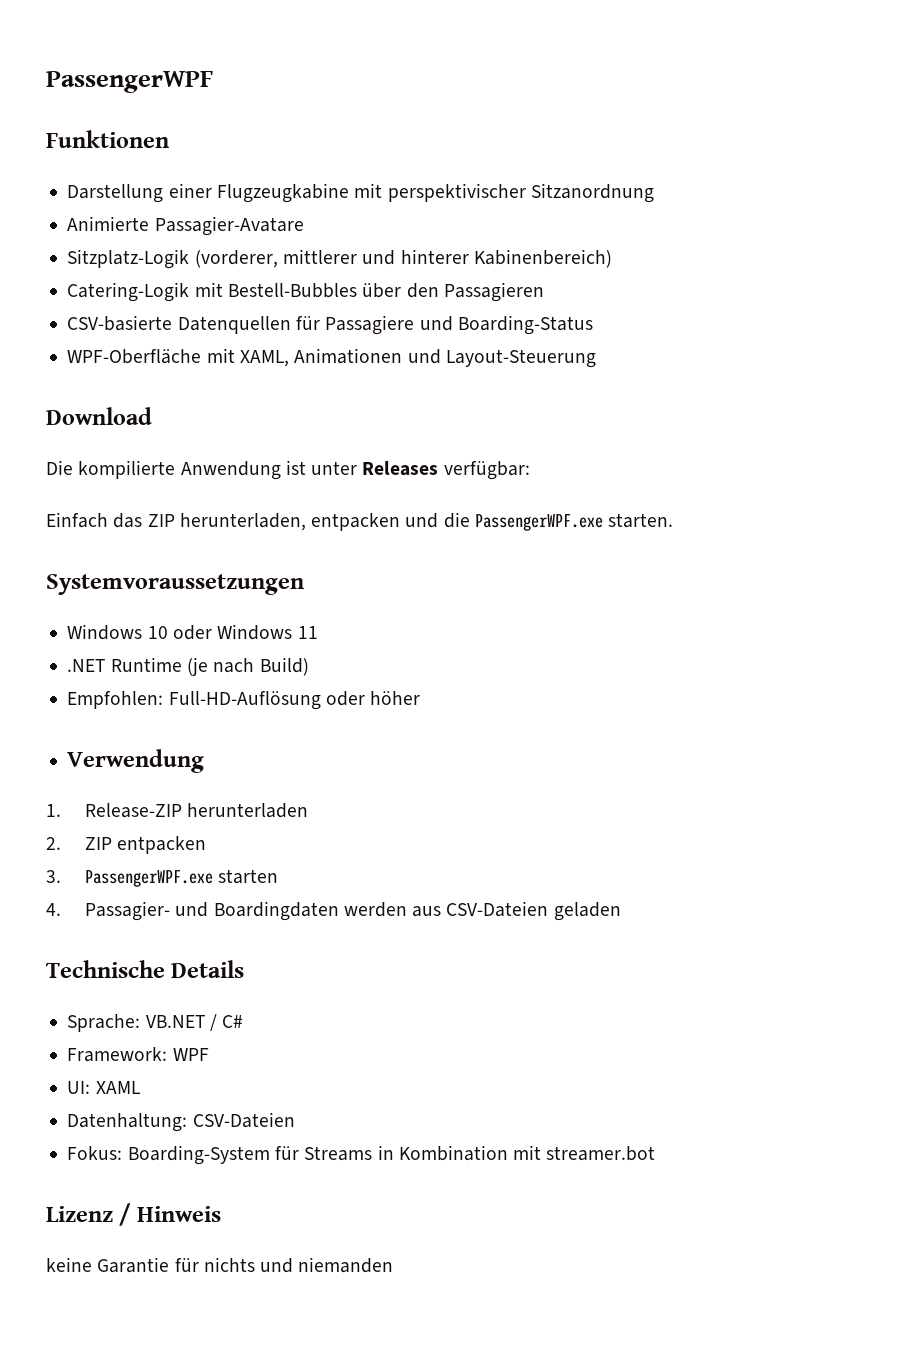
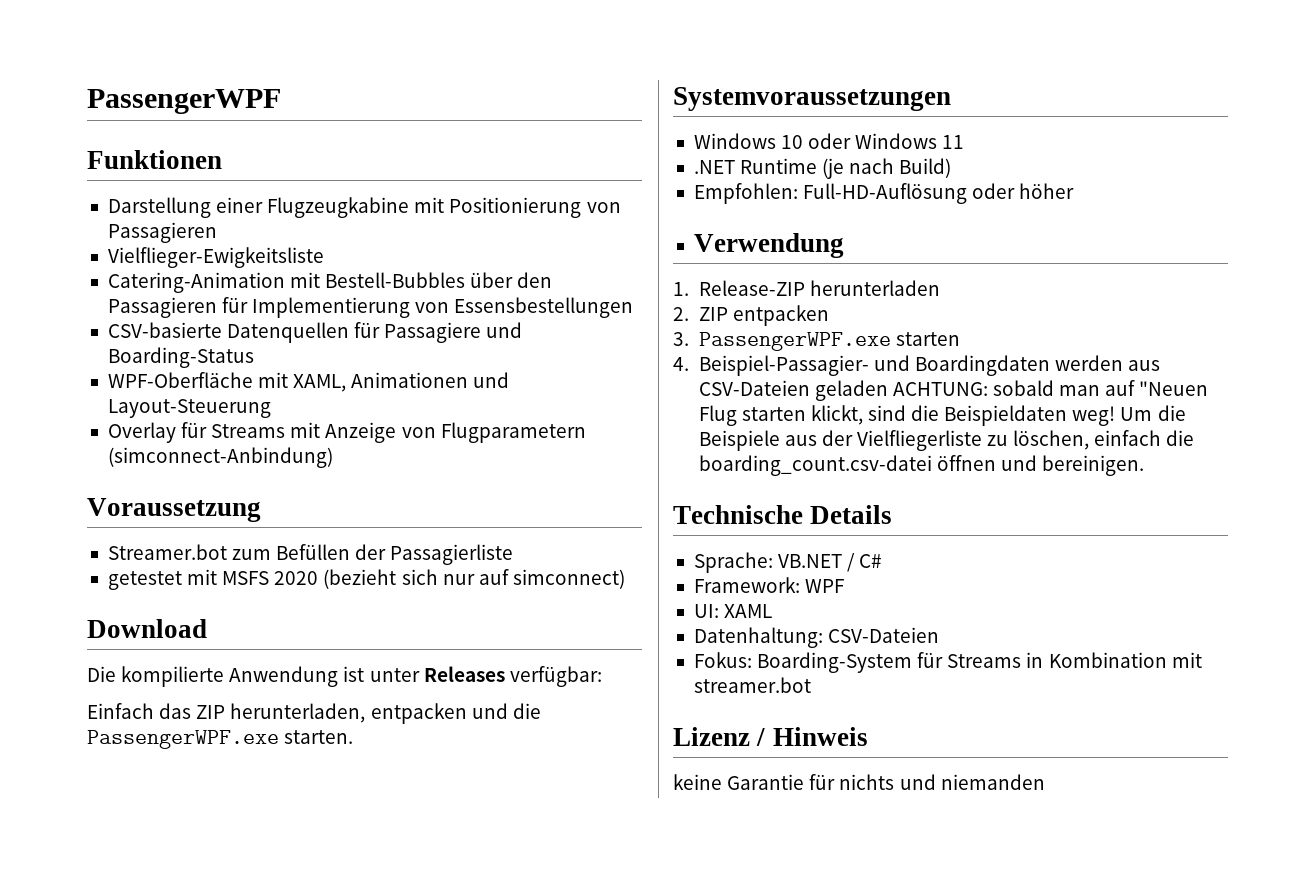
[387,183,654,203] [67,216,304,236] [67,249,612,269] [67,282,190,302] perspektivischer Sitzanordnung // Animierte Passagier-Avatare // Sitzplatz-Logik (vorderer, mittlerer und hinterer Kabinenbereich) // Catering-Logik -> [449,197,621,218] [107,222,217,243] [107,247,324,268] [107,272,285,293] Positionierung von Passagieren // Vielflieger-Ewigkeitsliste // Catering-Animation
(544, 292) none -> [222,297,634,318] für Implementierung von Essensbestellungen
(596, 358) none -> [107,422,586,443] [107,447,333,468] [87,498,261,522] [107,544,514,565] [107,569,625,590] // Overlay für Streams mit Anzeige von Flugparametern (simconnect-Anbindung) // Voraussetzung // Streamer.bot zum Befüllen der Passagierliste // getestet mit MSFS 2020 (bezieht sich nur auf simconnect)
[84,901,170,921] Passagier- -> [698,355,869,376] Beispiel-Passagier-
(621, 911) none -> [892,380,1209,396] [698,405,1186,426] [698,430,1195,451] [698,455,1144,476] ACHTUNG: sobald man auf "Neuen Flug starten klickt, sind die Beispieldaten weg! Um die Beispiele aus der Vielfliegerliste zu löschen, einfach die boarding_count.csv-datei öffnen und bereinigen.

